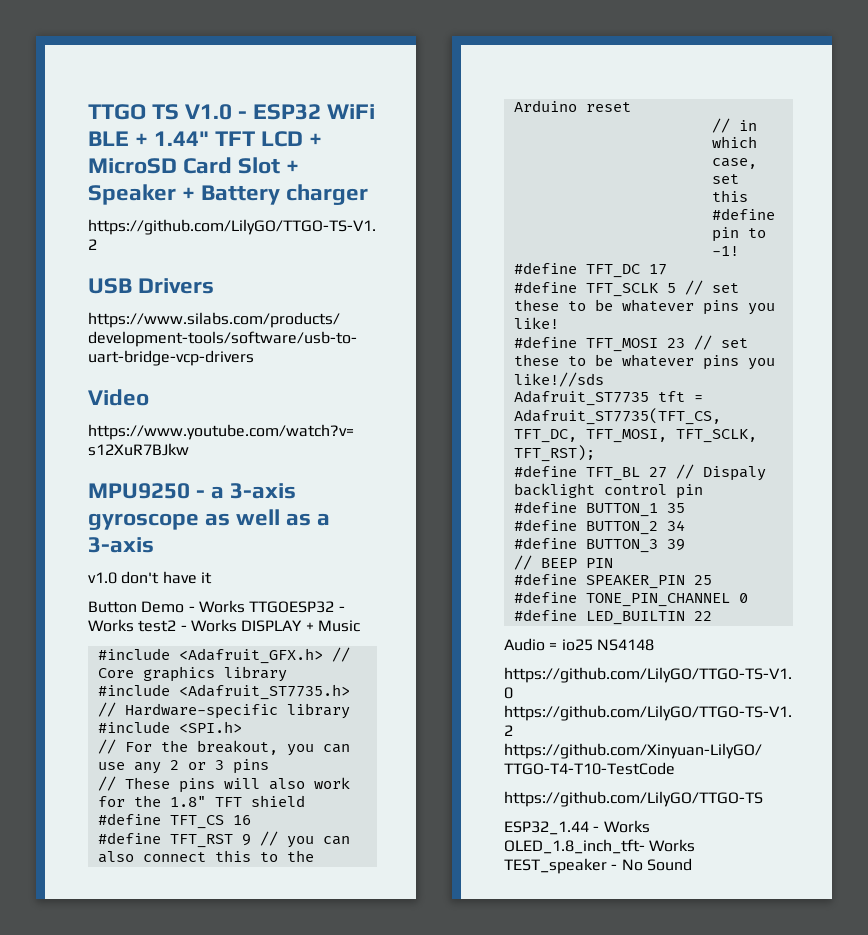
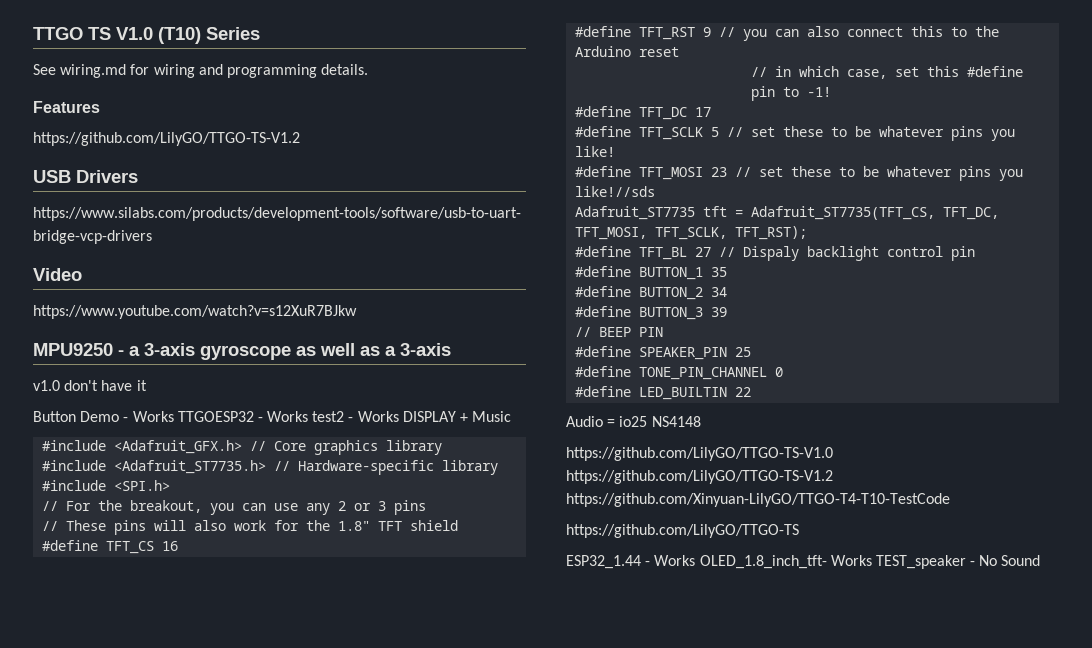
[238,104,376,120] [88,131,323,147] [88,157,300,174] [88,184,369,205] - ESP32 WiFi BLE + 1.44" TFT LCD + MicroSD Card Slot + Speaker + Battery charger -> [158,27,260,44] [33,64,369,78] [33,101,100,113] (T10) Series // See wiring.md for wiring and programming details. // Features

